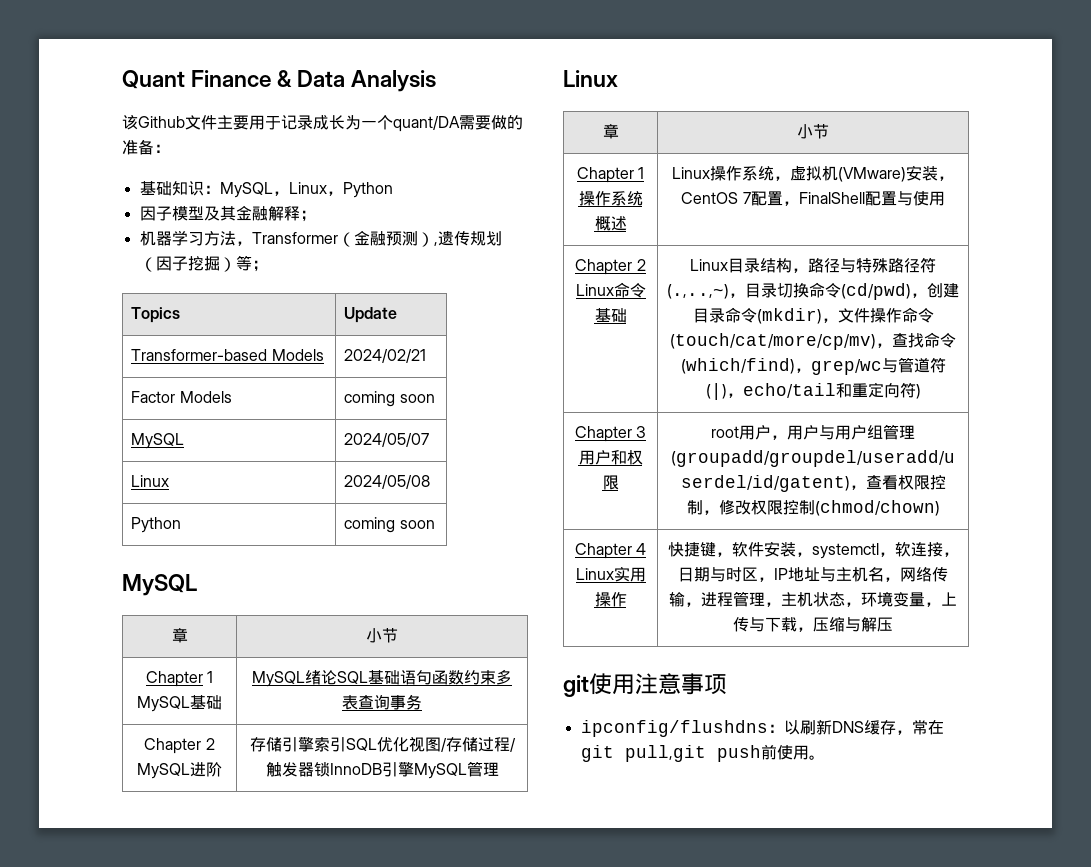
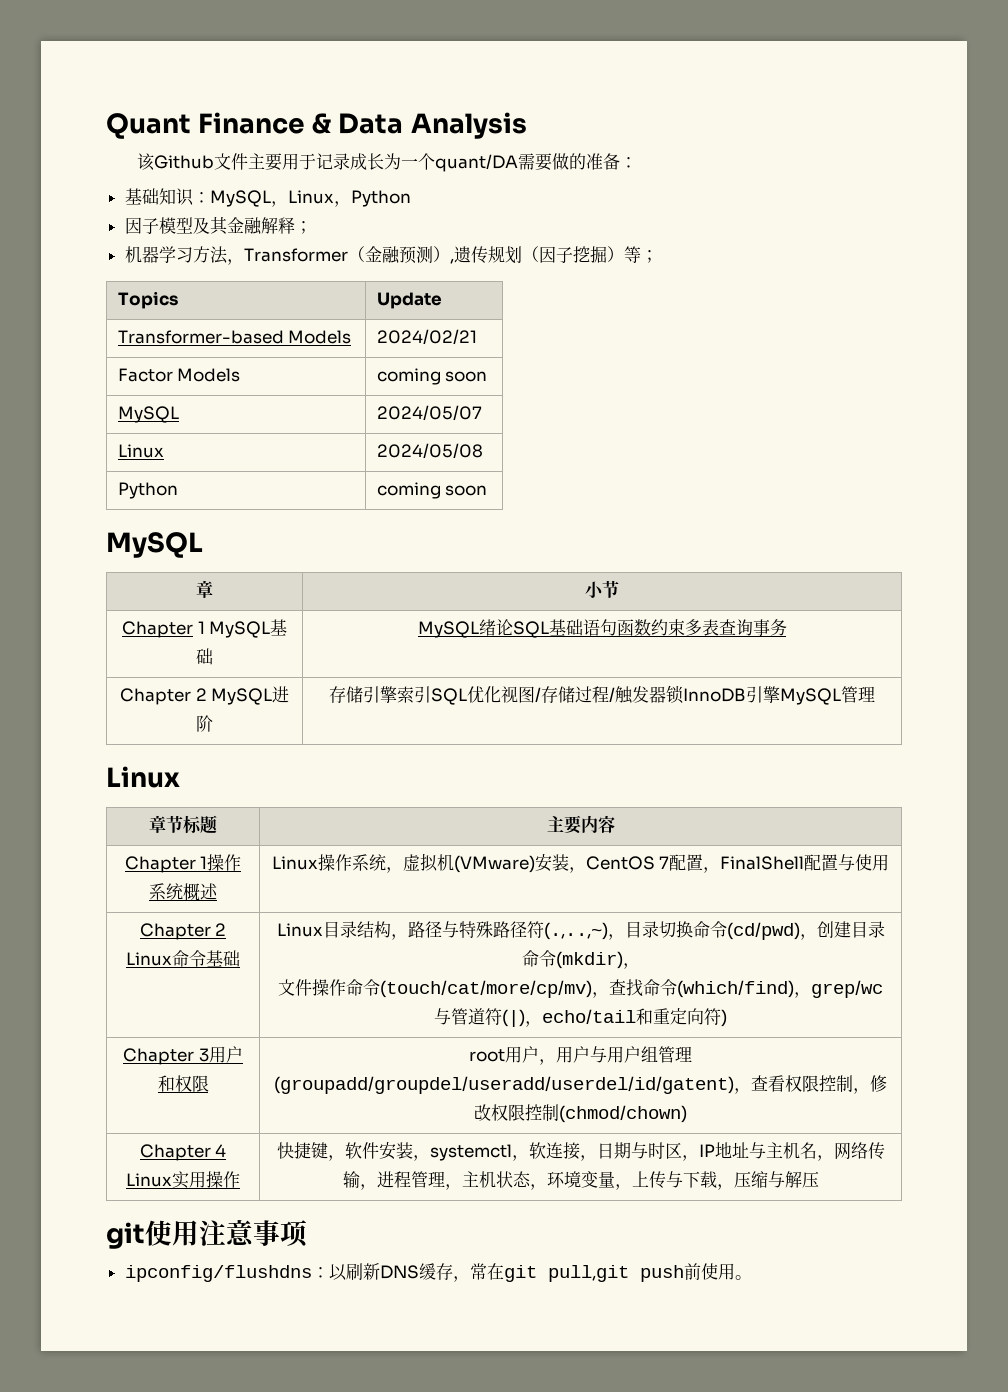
[797,124,829,139] | 小节 -> [166,815,217,834] [546,815,615,834] 节标题 | 主要内容
(838, 320) none -> (640, 966) //

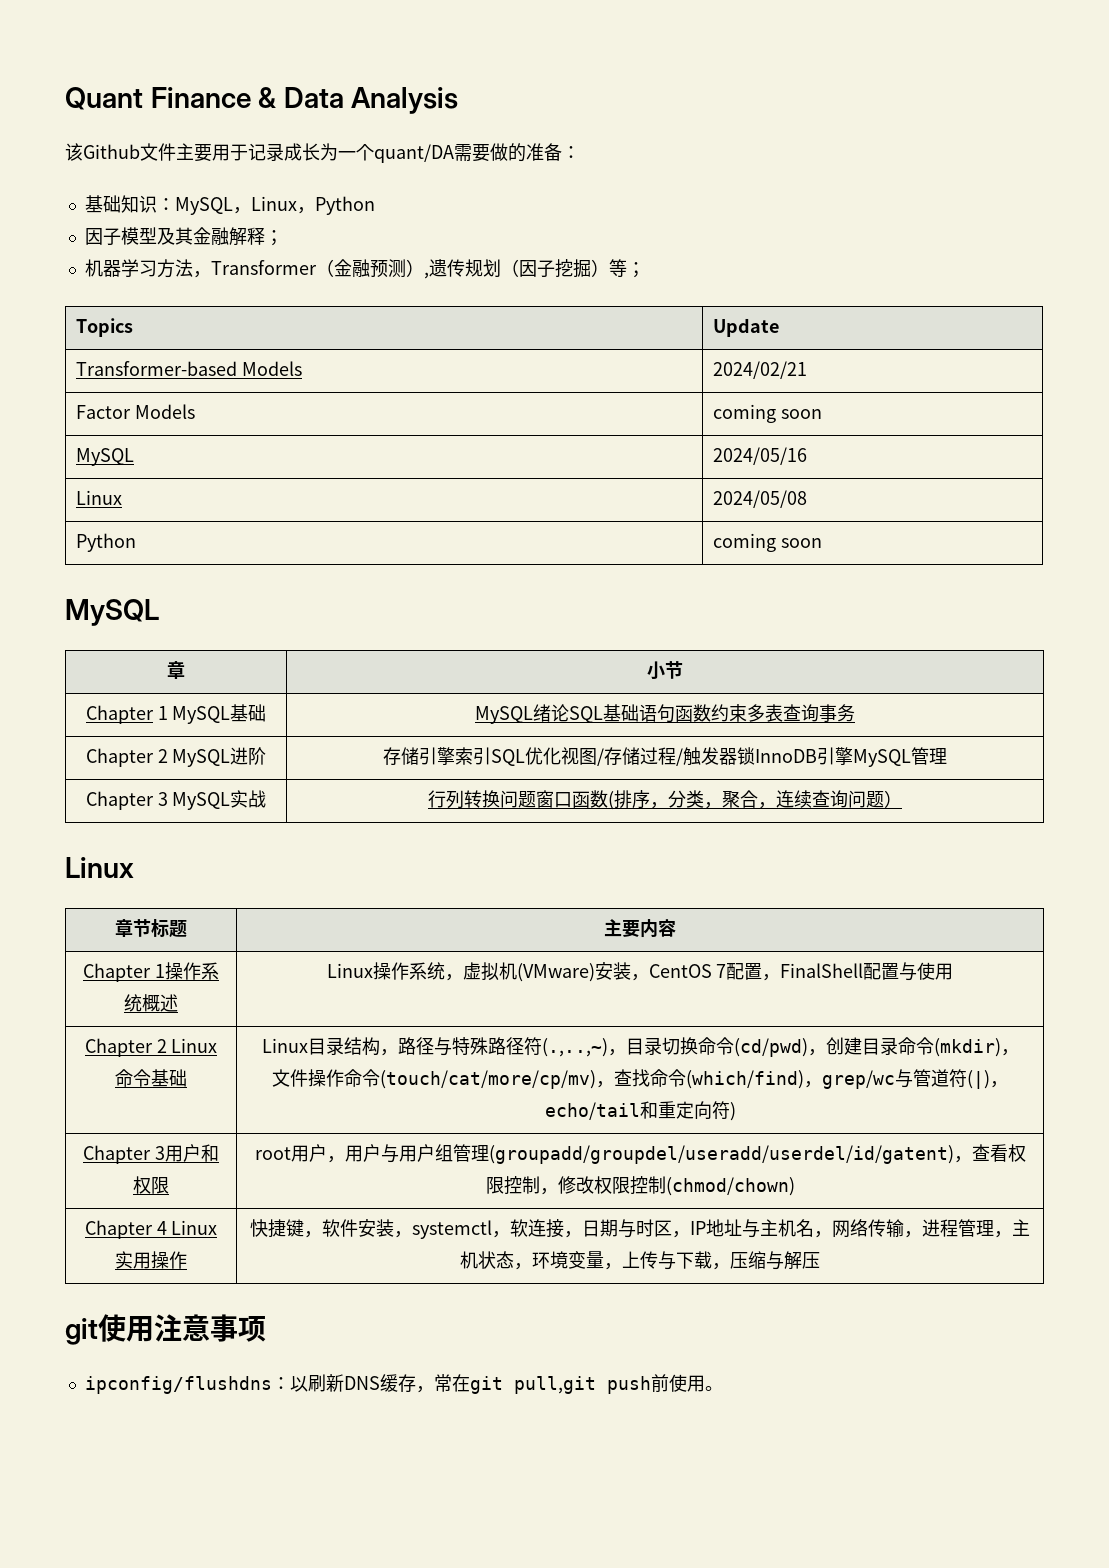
[376,405,482,421] 2024/05/07 -> [713,447,808,465] 2024/05/16
(875, 694) none -> [85,790,267,810] [428,790,902,810] // Chapter 3 MySQL实战 | 行列转换问题窗口函数(排序，分类，聚合，连续查询问题）

